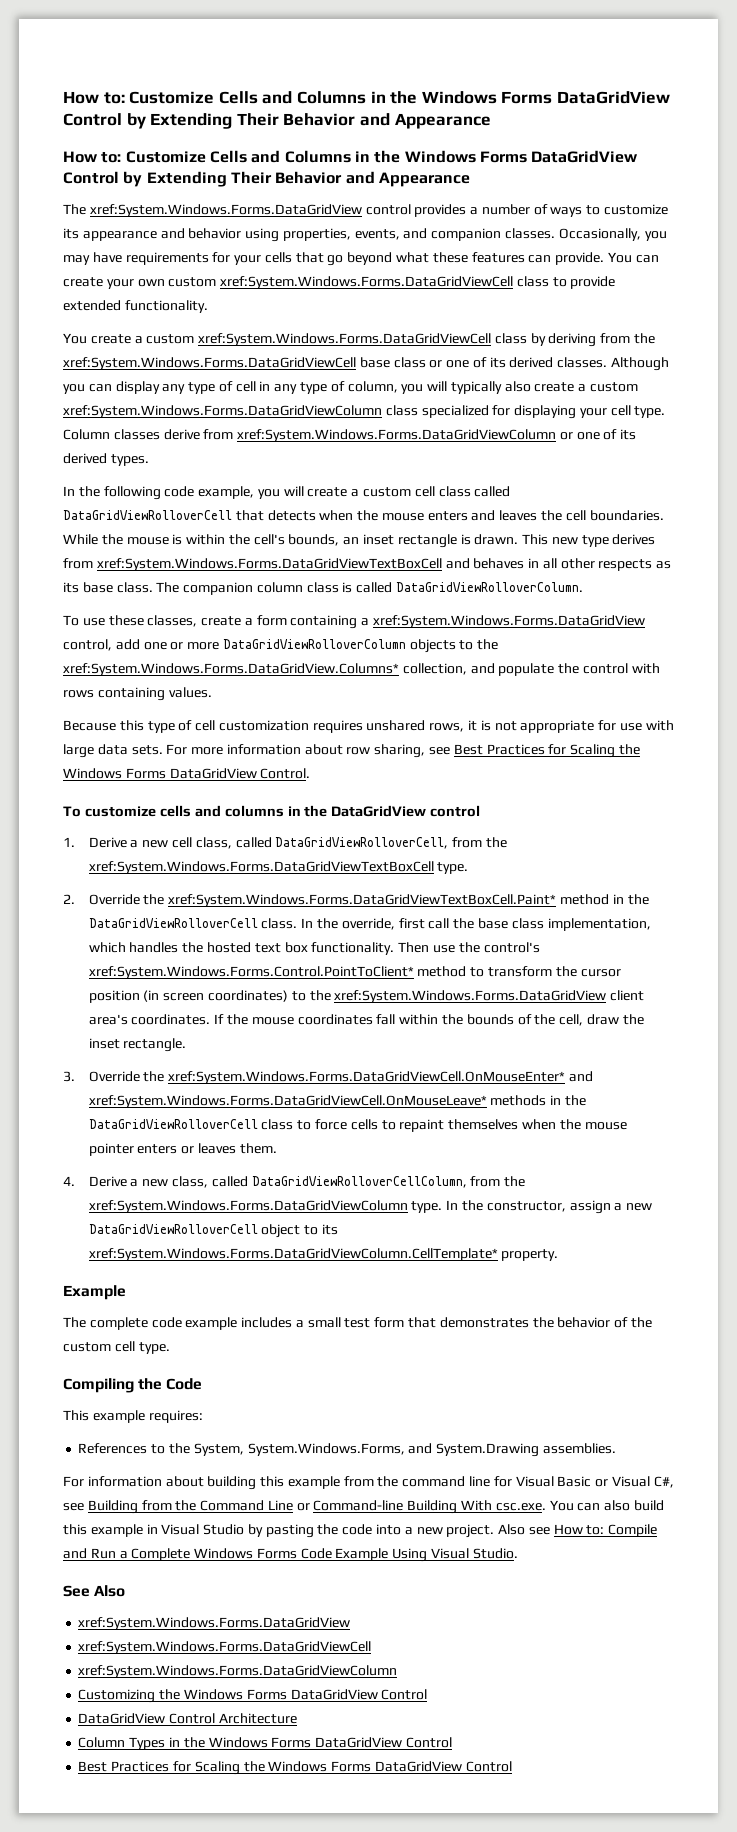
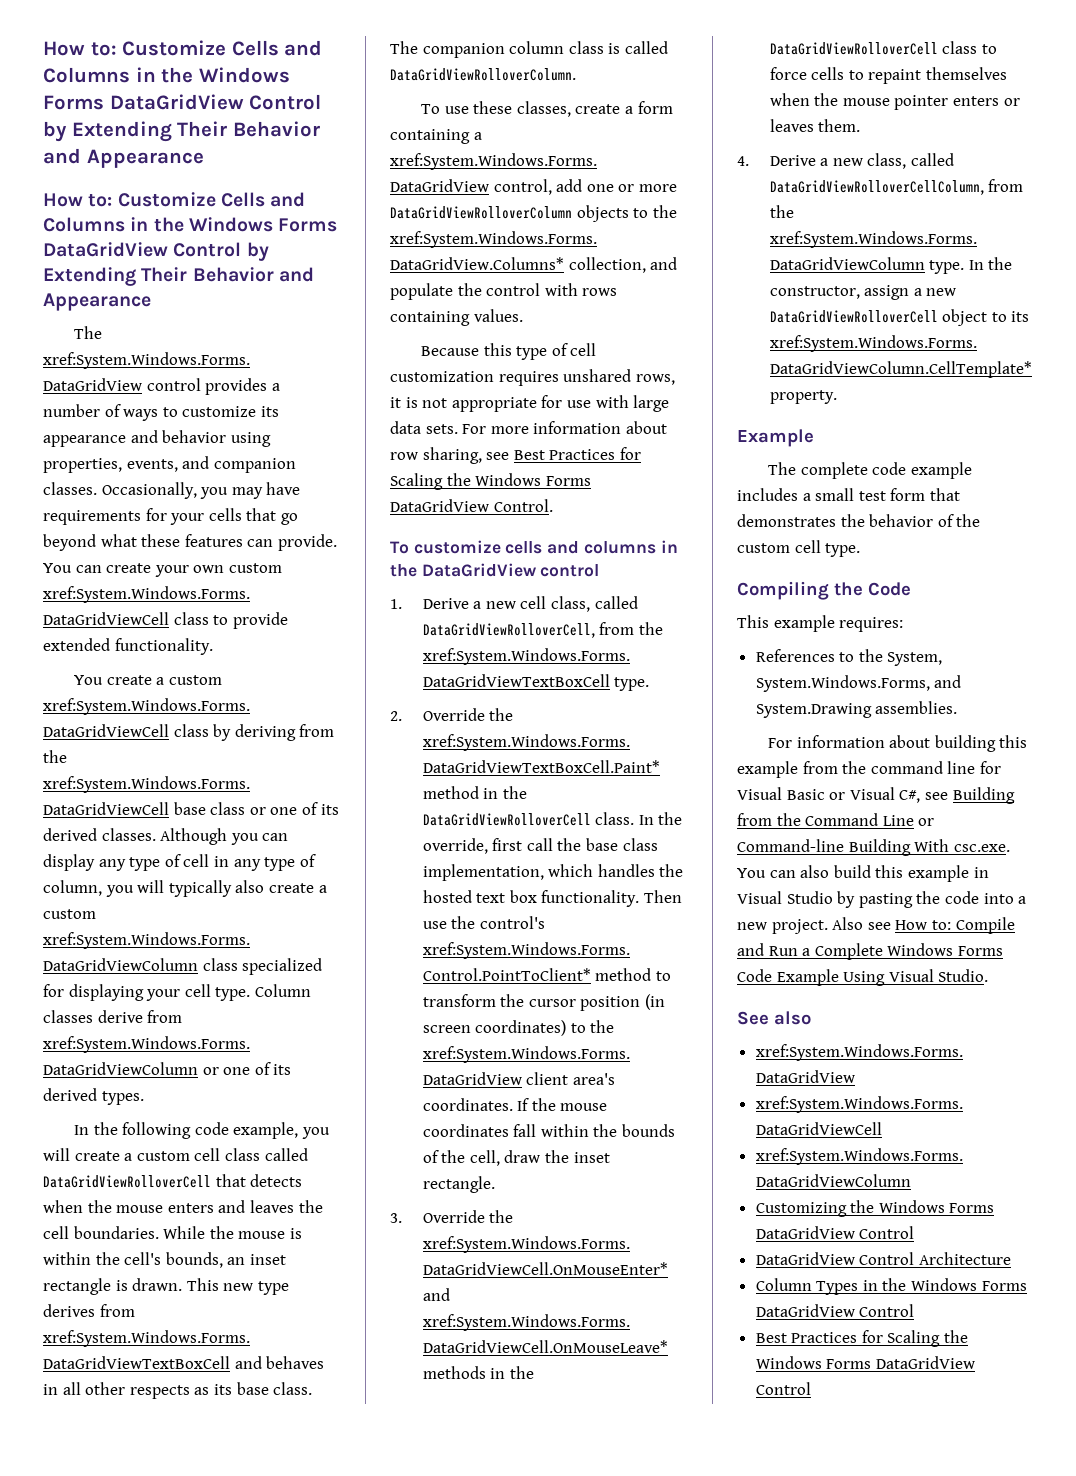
[94,1585,126,1597] Also -> [774,1011,811,1025] also

